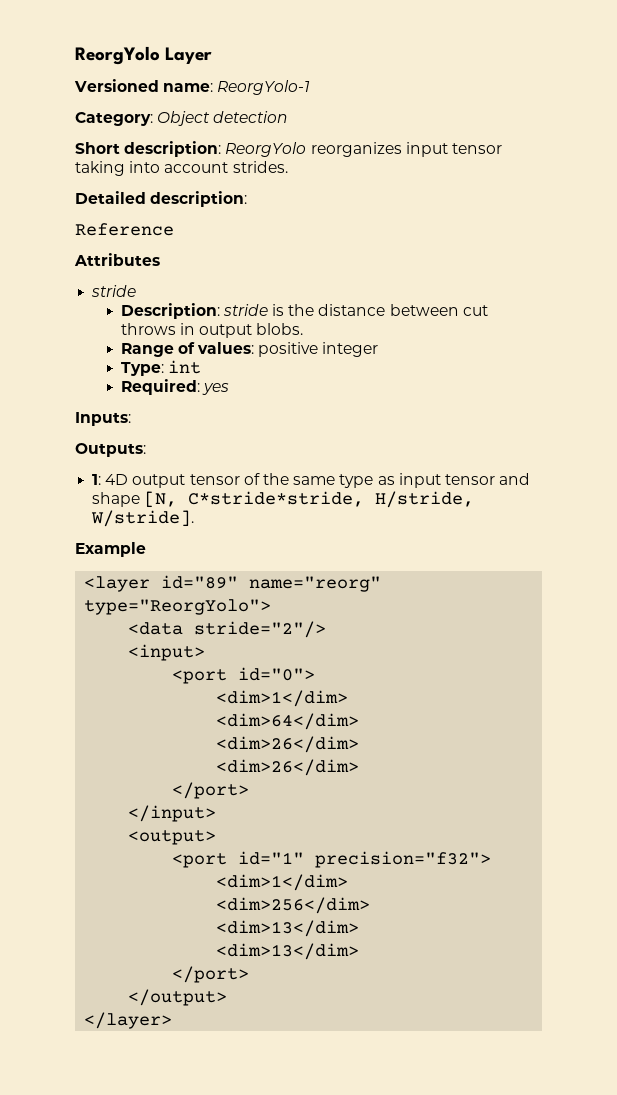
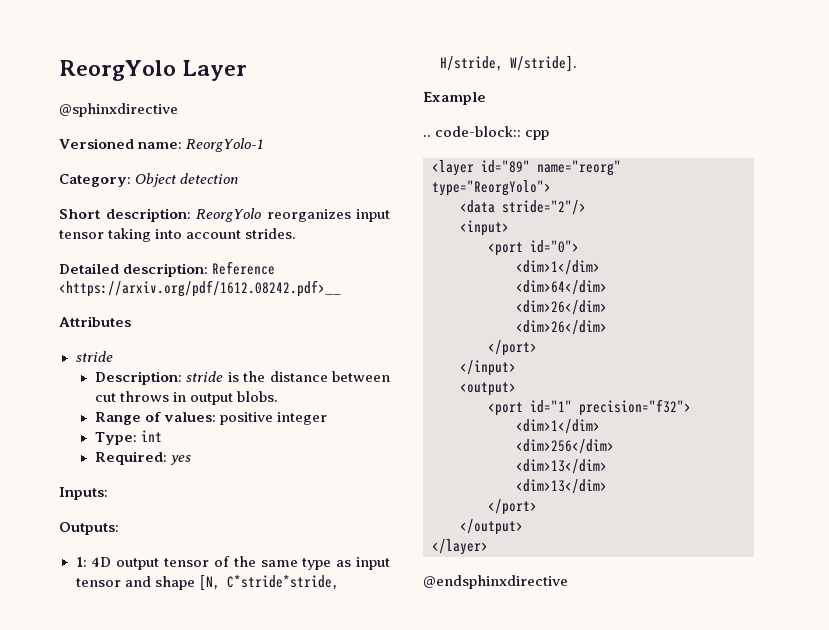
(213, 55) none -> [59,103,178,117] // @sphinxdirective
(248, 199) // -> (209, 270) none
(174, 229) none -> [59,280,341,297] <https://arxiv.org/pdf/1612.08242.pdf>__
(146, 549) none -> [423,126,550,140] // .. code-block:: cpp
(173, 1020) none -> [423,575,568,589] // @endsphinxdirective

